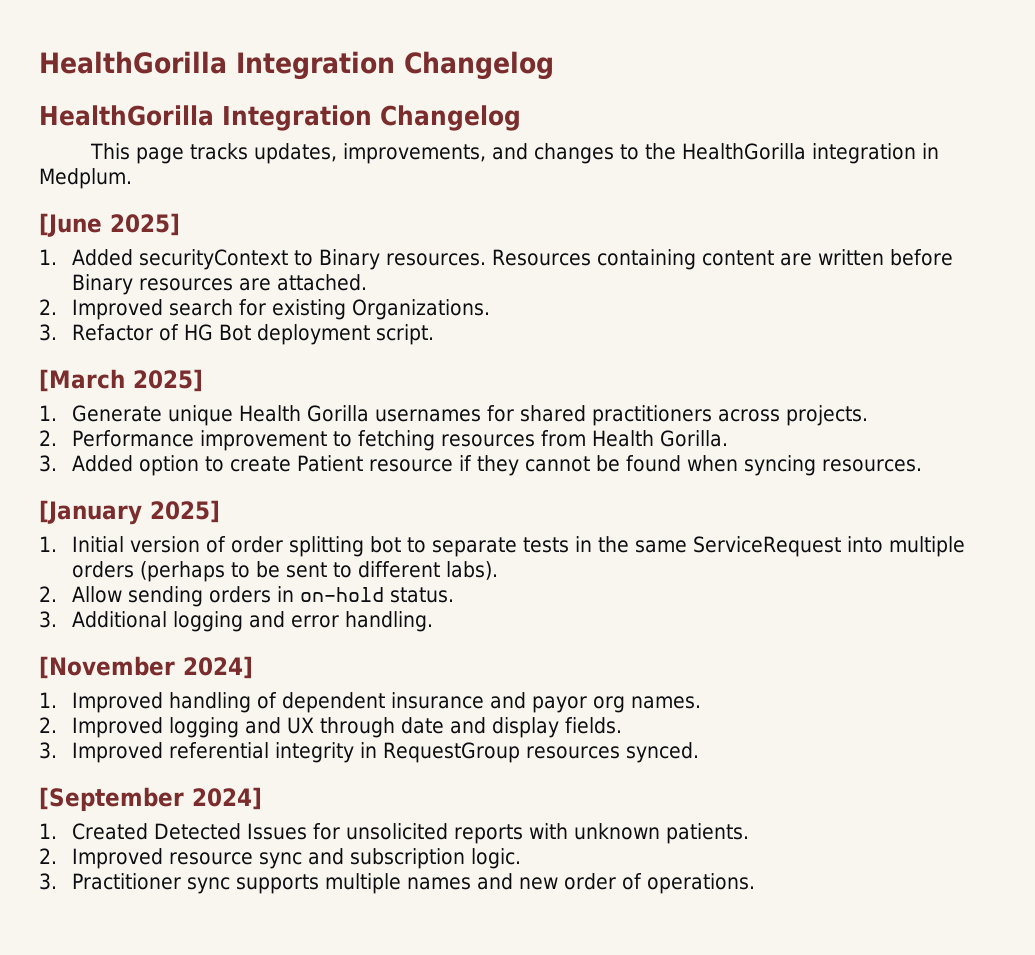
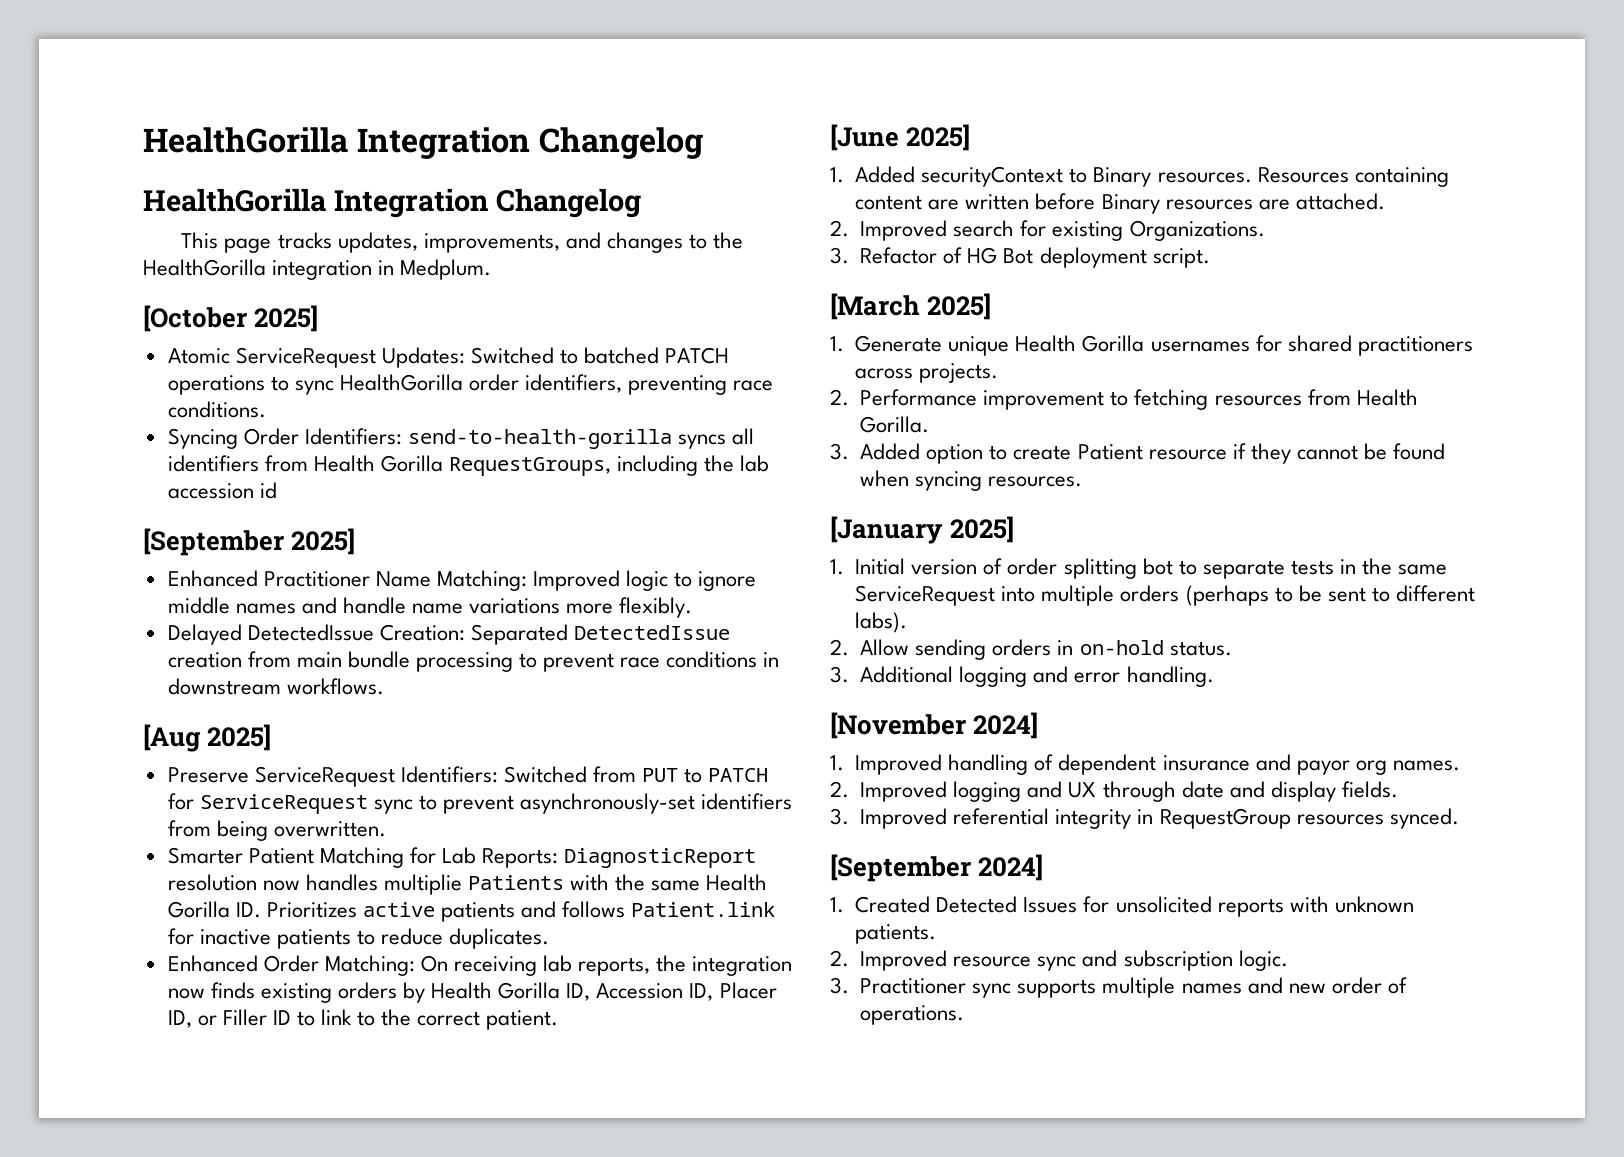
(132, 178) none -> [143,305,319,332] [167,347,730,368] [167,374,774,395] [167,401,266,418] [167,428,755,449] [167,455,770,476] [167,482,277,499] [143,528,356,556] [167,570,757,591] [167,597,693,618] [167,624,731,645] [167,651,780,672] [167,678,384,695] [143,724,272,752] [167,766,769,787] [167,793,793,814] [167,820,386,841] [167,847,757,868] [167,874,768,895] [167,901,776,922] [167,928,550,949] [167,955,793,976] [167,982,777,1003] [167,1009,559,1030] // [October 2025] // Atomic ServiceRequest Updates: Switched to batched PATCH operations to sync HealthGorilla order identifiers, preventing race conditions. // Syncing Order Identifiers: send-to-health-gorilla syncs all identifiers from Health Gorilla RequestGroups, including the lab accession id // [September 2025] // Enhanced Practitioner Name Matching: Improved logic to ignore middle names and handle name variations more flexibly. // Delayed DetectedIssue Creation: Separated DetectedIssue creation from main bundle processing to prevent race conditions in downstream workflows. // [Aug 2025] // Preserve ServiceRequest Identifiers: Switched from PUT to PATCH for ServiceRequest sync to prevent asynchronously-set identifiers from being overwritten. // Smarter Patient Matching for Lab Reports: DiagnosticReport resolution now handles multiplie Patients with the same Health Gorilla ID. Prioritizes active patients and follows Patient.link for inactive patients to reduce duplicates. // Enhanced Order Matching: On receiving lab reports, the integration now finds existing orders by Health Gorilla ID, Accession ID, Placer ID, or Filler ID to link to the correct patient.

